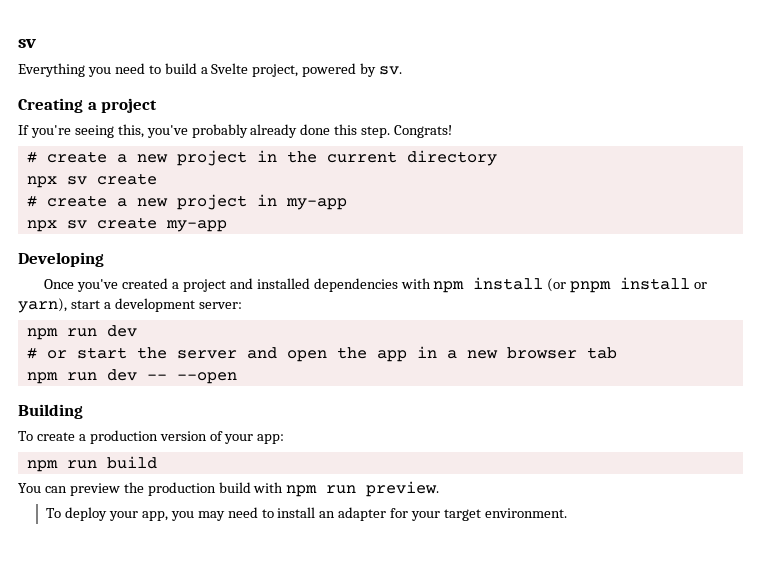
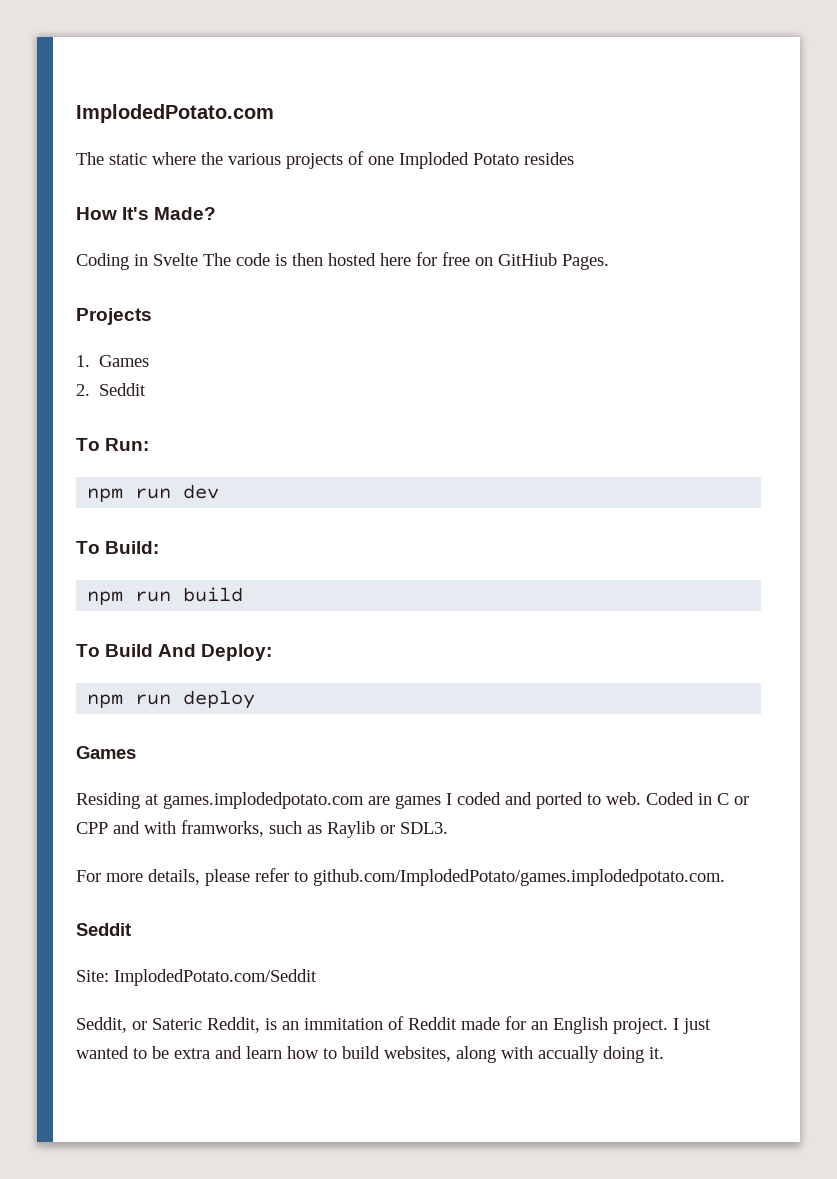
[18,39,36,48] [18,63,403,77] [18,98,158,113] [18,124,453,138] [26,150,497,166] [26,173,157,188] [26,194,347,210] [26,217,227,232] [18,252,104,267] [44,277,708,293] [18,298,242,313] [26,325,137,340] [26,346,617,362] [26,369,237,384] [18,404,83,419] [18,430,285,444] [26,456,157,472] [18,481,440,497] [46,507,567,521] sv // Everything you need to build a Svelte project, powered by sv. // Creating a project // If you're seeing this, you've probably already done this step. Congrats! // # create a new project in the current directory // npx sv create // # create a new project in my-app // npx sv create my-app // Developing // Once you've created a project and installed dependencies with npm install (or pnpm install or yarn), start a development server: // npm run dev // # or start the server and open the app in a new browser tab // npm run dev -- --open // Building // To create a production version of your app: // npm run build // You can preview the production build with npm run preview. // To deploy your app, you may need to install an adapter for your target environment. -> [76,104,274,123] [76,151,574,169] [76,207,217,220] [76,252,609,270] [76,308,152,325] [76,355,150,367] [76,383,147,396] [76,438,150,451] [87,484,220,502] [76,541,160,554] [87,587,244,605] [76,644,273,661] [87,690,256,709] [76,746,136,759] [76,792,749,809] [76,820,448,838] [76,868,725,886] [76,923,131,936] [76,969,317,986] [76,1016,711,1034] [76,1046,664,1063] ImplodedPotato.com // The static where the various projects of one Imploded Potato resides // How It's Made? // Coding in Svelte The code is then hosted here for free on GitHiub Pages. // Projects // 1. Games // 2. Seddit // To Run: // npm run dev // To Build: // npm run build // To Build And Deploy: // npm run deploy // Games // Residing at games.implodedpotato.com are games I coded and ported to web. Coded in C or CPP and with framworks, such as Raylib or SDL3. // For more details, please refer to github.com/ImplodedPotato/games.implodedpotato.com. // Seddit // Site: ImplodedPotato.com/Seddit // Seddit, or Sateric Reddit, is an immitation of Reddit made for an English project. I just wanted to be extra and learn how to build websites, along with accually doing it.

